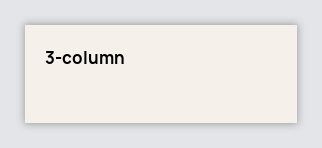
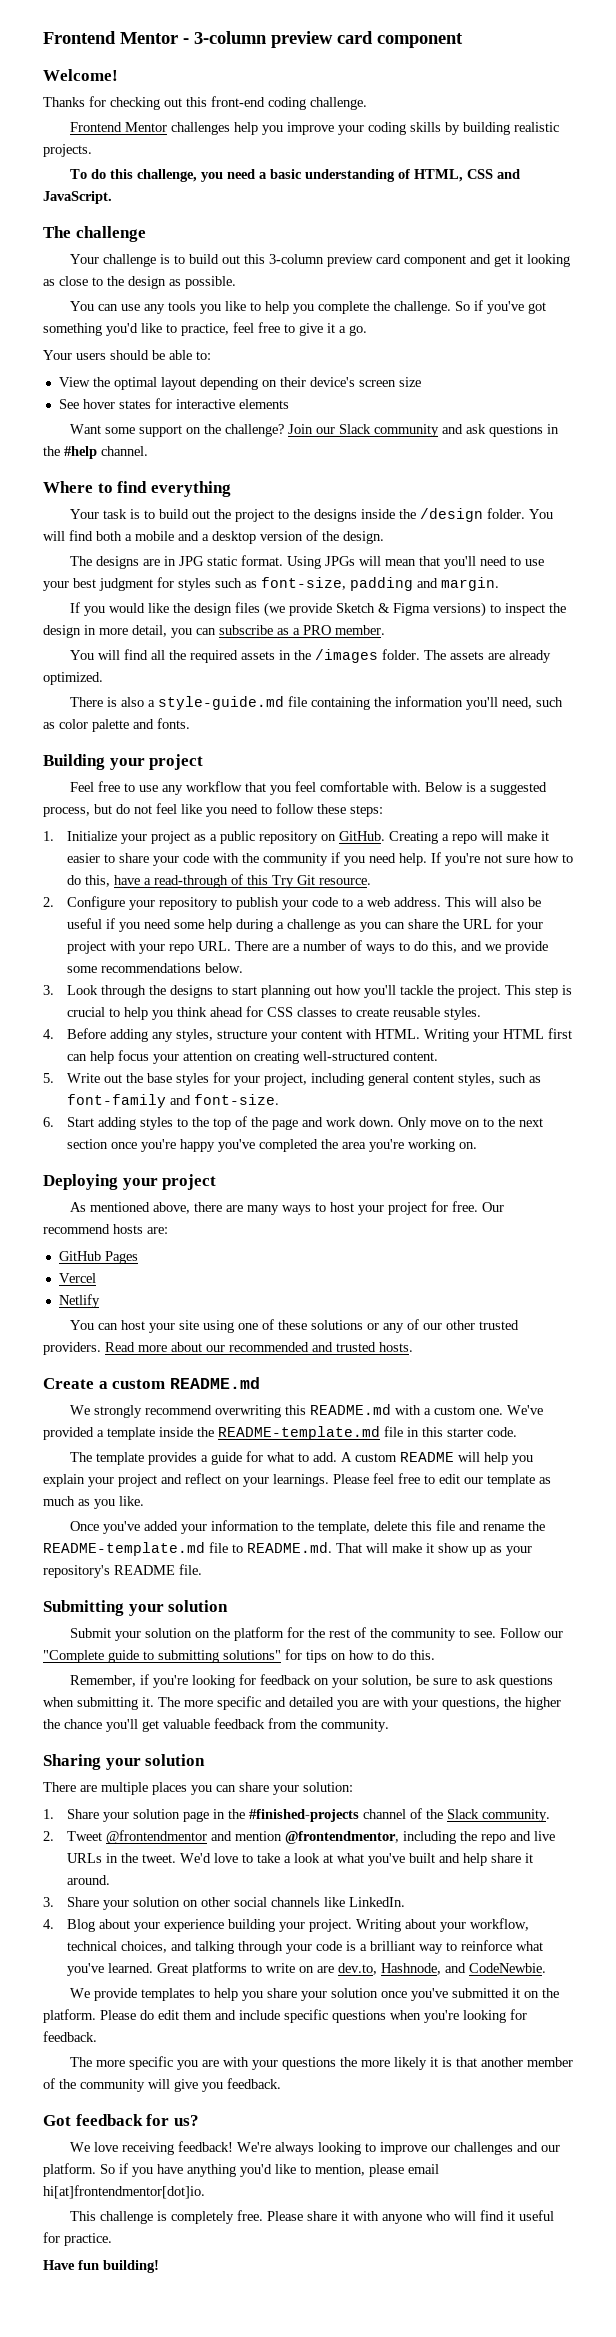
[45,51,125,64] 3-column -> [43,31,463,48] [43,69,118,81] [43,96,367,110] [69,122,559,135] [43,144,92,157] [69,169,520,182] [43,191,112,204] [43,226,146,242] [69,254,570,267] [43,276,236,289] [69,300,546,314] [43,322,367,336] [43,350,211,360] [58,377,421,390] [58,398,289,409] [69,424,559,437] [43,446,148,459] [43,481,231,497] [69,508,553,522] [43,530,384,544] [69,555,544,569] [43,577,499,591] [69,602,566,617] [43,625,385,638] [69,649,551,663] [43,672,103,685] [69,696,563,710] [43,718,190,732] [43,754,204,770] [69,781,547,795] [43,803,383,817] [43,831,549,844] [66,852,573,866] [66,874,371,888] [43,896,541,910] [66,918,543,932] [66,940,548,954] [66,963,243,973] [43,985,572,998] [66,1006,481,1020] [43,1028,572,1042] [66,1050,438,1064] [43,1072,541,1086] [66,1094,279,1108] [43,1116,543,1130] [66,1139,477,1152] [43,1174,217,1190] [69,1201,504,1215] [43,1224,168,1234] [58,1251,138,1264] [58,1273,96,1283] [58,1294,100,1308] [69,1319,519,1333] [43,1342,413,1355] [43,1377,260,1389] [69,1404,543,1418] [43,1426,517,1440] [69,1451,533,1465] [43,1473,551,1487] [43,1496,144,1509] [69,1520,545,1534] [43,1542,532,1556] [43,1564,202,1578] [43,1600,229,1616] [69,1627,563,1641] [43,1649,435,1663] [69,1674,553,1688] [43,1696,561,1710] [43,1718,389,1732] [43,1754,206,1770] [43,1782,353,1795] [43,1808,550,1822] [43,1830,555,1844] [66,1853,533,1866] [66,1875,110,1885] [43,1897,405,1910] [43,1918,529,1932] [66,1940,543,1954] [66,1962,546,1976] [69,1988,559,2001] [43,2009,527,2023] [43,2031,97,2042] [69,2056,573,2070] [43,2078,281,2092] [43,2114,199,2126] [69,2141,560,2155] [43,2163,439,2177] [43,2185,205,2199] [69,2210,554,2224] [43,2232,112,2246] [43,2260,159,2273] Frontend Mentor - 3-column preview card component // Welcome! // Thanks for checking out this front-end coding challenge. // Frontend Mentor challenges help you improve your coding skills by building realistic projects. // To do this challenge, you need a basic understanding of HTML, CSS and JavaScript. // The challenge // Your challenge is to build out this 3-column preview card component and get it looking as close to the design as possible. // You can use any tools you like to help you complete the challenge. So if you've got something you'd like to practice, feel free to give it a go. // Your users should be able to: // View the optimal layout depending on their device's screen size // See hover states for interactive elements // Want some support on the challenge? Join our Slack community and ask questions in the #help channel. // Where to find everything // Your task is to build out the project to the designs inside the /design folder. You will find both a mobile and a desktop version of the design. // The designs are in JPG static format. Using JPGs will mean that you'll need to use your best judgment for styles such as font-size, padding and margin. // If you would like the design files (we provide Sketch & Figma versions) to inspect the design in more detail, you can subscribe as a PRO member. // You will find all the required assets in the /images folder. The assets are already optimized. // There is also a style-guide.md file containing the information you'll need, such as color palette and fonts. // Building your project // Feel free to use any workflow that you feel comfortable with. Below is a suggested process, but do not feel like you need to follow these steps: // 1. Initialize your project as a public repository on GitHub. Creating a repo will make it easier to share your code with the community if you need help. If you're not sure how to do this, have a read-through of this Try Git resource. // 2. Configure your repository to publish your code to a web address. This will also be useful if you need some help during a challenge as you can share the URL for your project with your repo URL. There are a number of ways to do this, and we provide some recommendations below. // 3. Look through the designs to start planning out how you'll tackle the project. This step is crucial to help you think ahead for CSS classes to create reusable styles. // 4. Before adding any styles, structure your content with HTML. Writing your HTML first can help focus your attention on creating well-structured content. // 5. Write out the base styles for your project, including general content styles, such as font-family and font-size. // 6. Start adding styles to the top of the page and work down. Only move on to the next section once you're happy you've completed the area you're working on. // Deploying your project // As mentioned above, there are many ways to host your project for free. Our recommend hosts are: // GitHub Pages // Vercel // Netlify // You can host your site using one of these solutions or any of our other trusted providers. Read more about our recommended and trusted hosts. // Create a custom README.md // We strongly recommend overwriting this README.md with a custom one. We've provided a template inside the README-template.md file in this starter code. // The template provides a guide for what to add. A custom README will help you explain your project and reflect on your learnings. Please feel free to edit our template as much as you like. // Once you've added your information to the template, delete this file and rename the README-template.md file to README.md. That will make it show up as your repository's README file. // Submitting your solution // Submit your solution on the platform for the rest of the community to see. Follow our "Complete guide to submitting solutions" for tips on how to do this. // Remember, if you're looking for feedback on your solution, be sure to ask questions when submitting it. The more specific and detailed you are with your questions, the higher the chance you'll get valuable feedback from the community. // Sharing your solution // There are multiple places you can share your solution: // 1. Share your solution page in the #finished-projects channel of the Slack community. // 2. Tweet @frontendmentor and mention @frontendmentor, including the repo and live URLs in the tweet. We'd love to take a look at what you've built and help share it around. // 3. Share your solution on other social channels like LinkedIn. // 4. Blog about your experience building your project. Writing about your workflow, technical choices, and talking through your code is a brilliant way to reinforce what you've learned. Great platforms to write on are dev.to, Hashnode, and CodeNewbie. // We provide templates to help you share your solution once you've submitted it on the platform. Please do edit them and include specific questions when you're looking for feedback. // The more specific you are with your questions the more likely it is that another member of the community will give you feedback. // Got feedback for us? // We love receiving feedback! We're always looking to improve our challenges and our platform. So if you have anything you'd like to mention, please email hi[at]frontendmentor[dot]io. // This challenge is completely free. Please share it with anyone who will find it useful for practice. // Have fun building!

